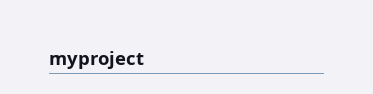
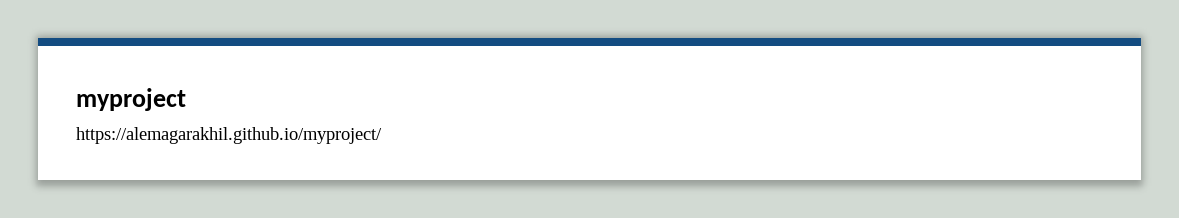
(144, 60) none -> [76,127,382,144] // https://alemagarakhil.github.io/myproject/

